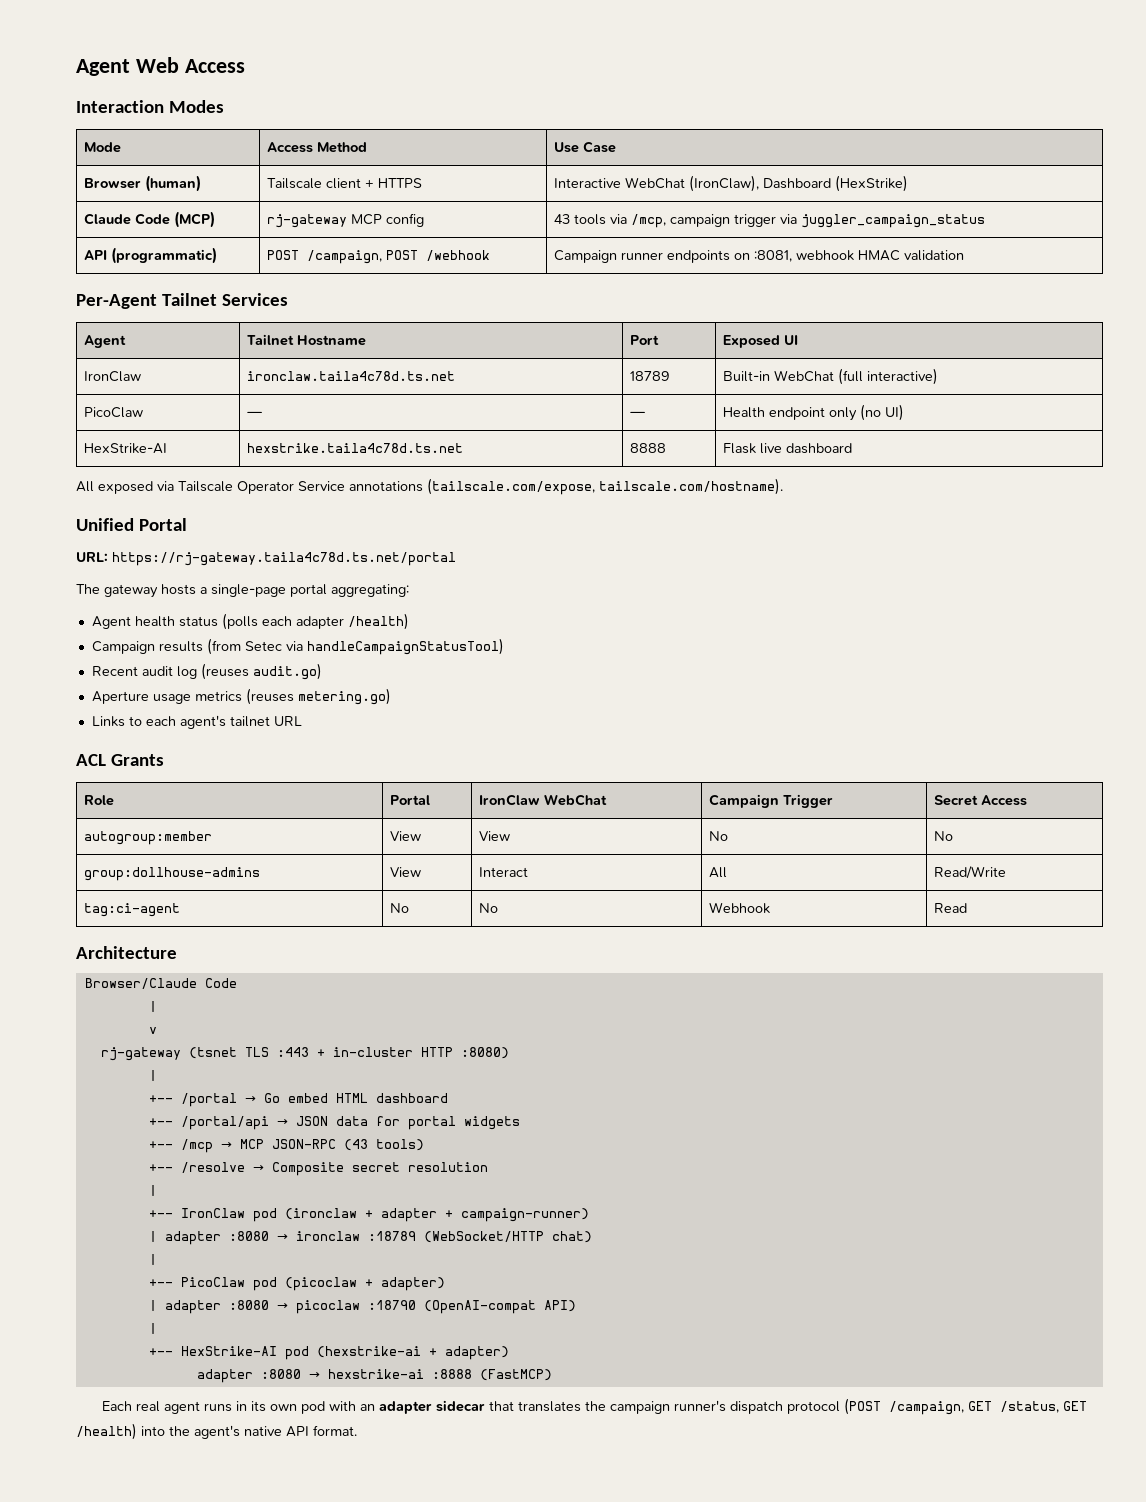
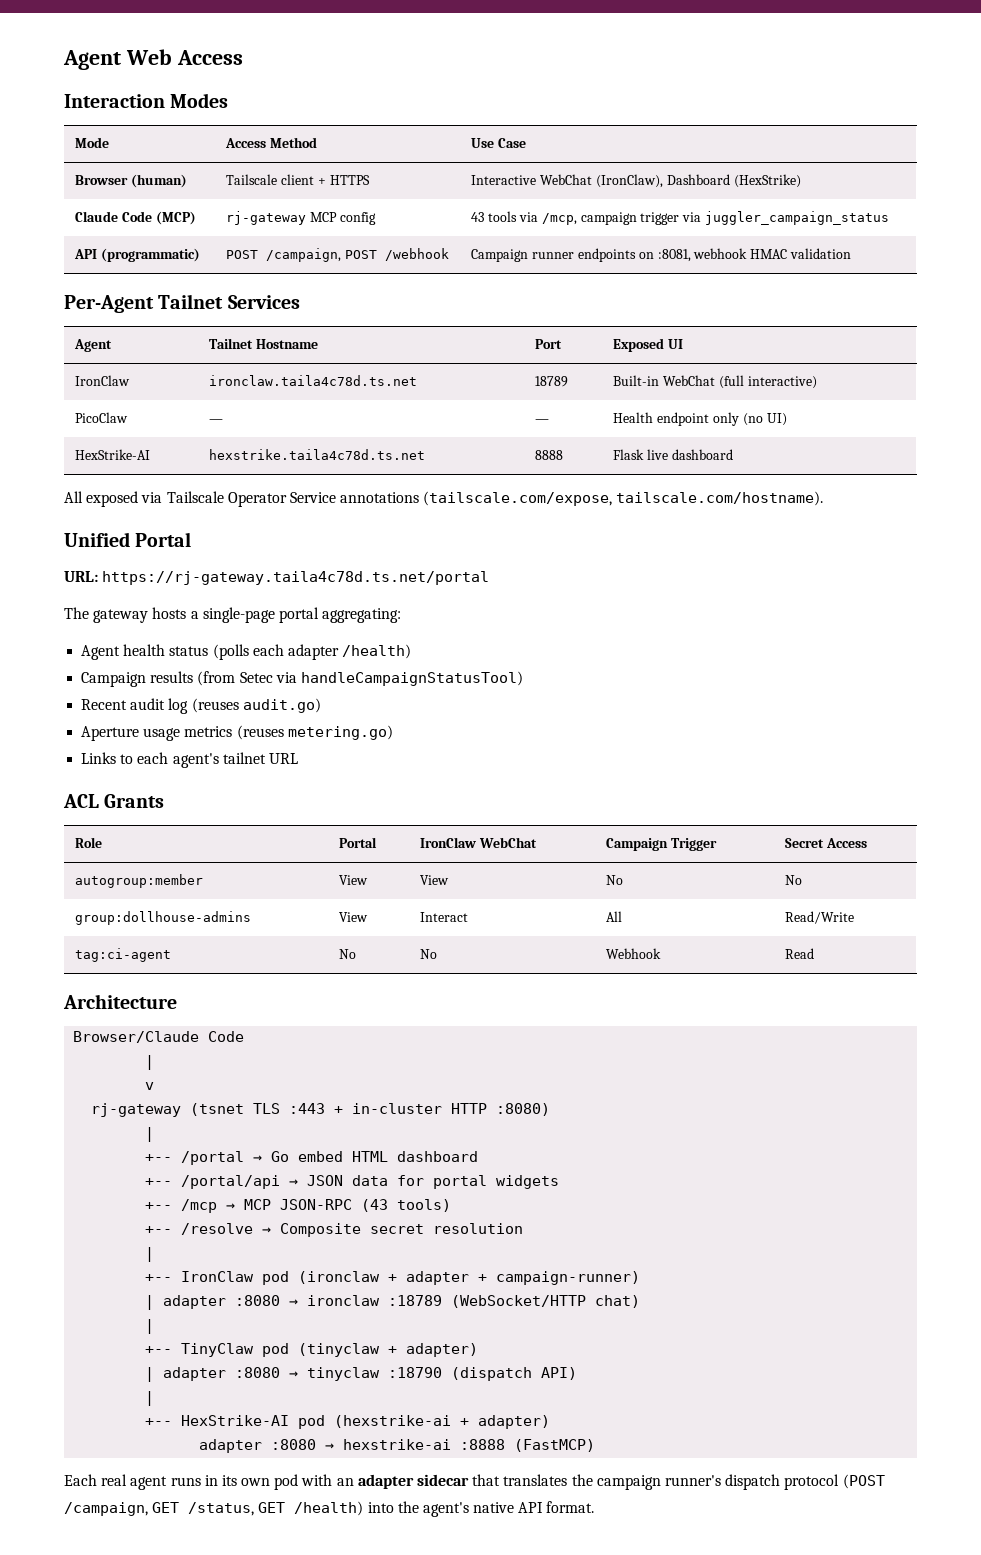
[180,1277,357,1291] PicoClaw pod (picoclaw -> [181,1343,381,1357] TinyClaw pod (tinyclaw
[295,1300,536,1314] picoclaw :18790 (OpenAI-compat -> [307,1367,533,1381] tinyclaw :18790 (dispatch

